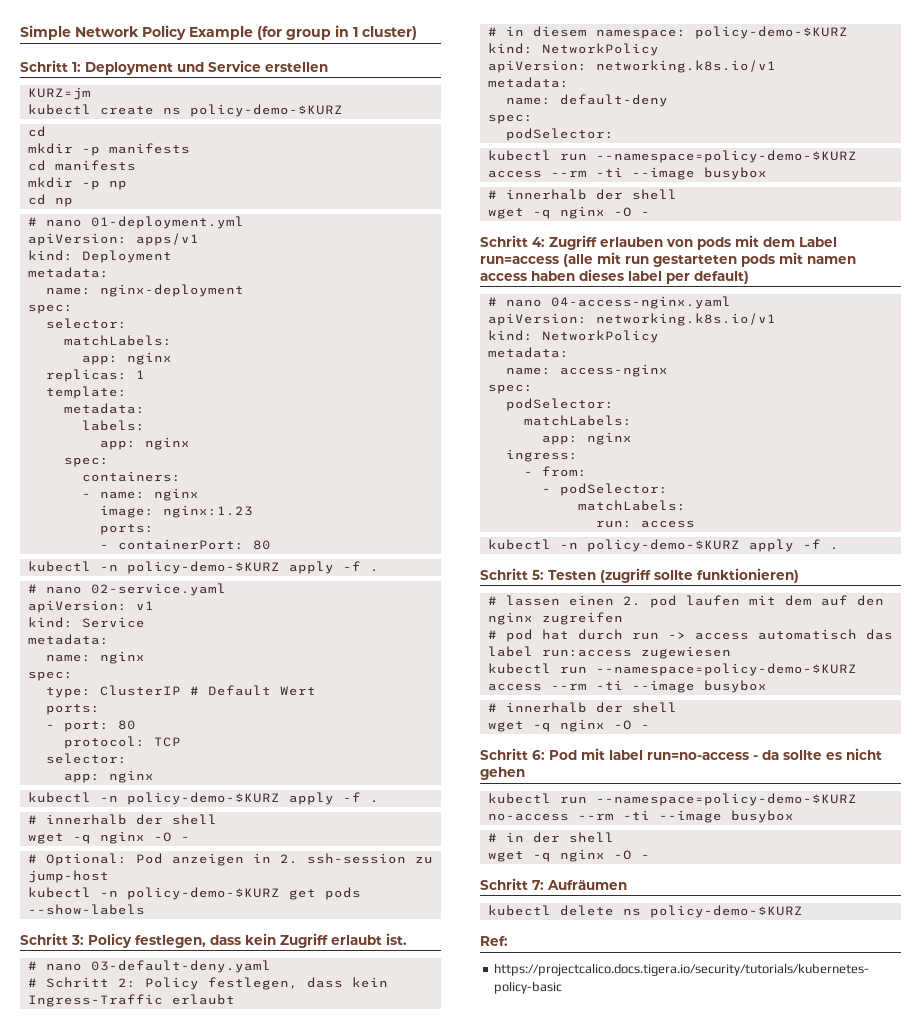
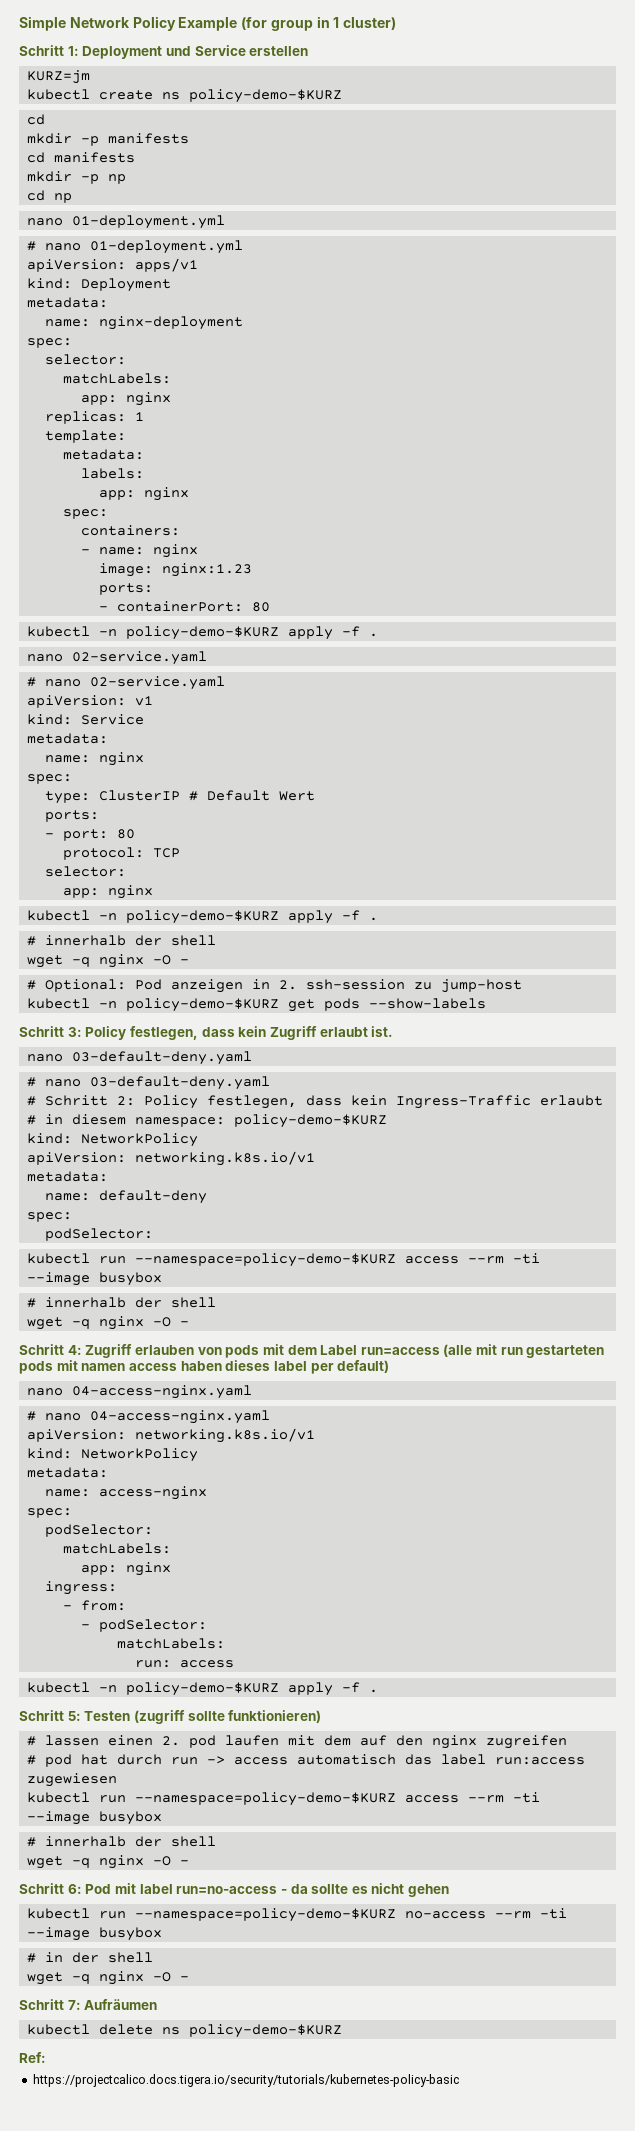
(73, 202) none -> [26,215,225,229] // nano 01-deployment.yml
(379, 570) none -> [26,651,207,665] // nano 02-service.yaml
(407, 939) none -> [26,1051,252,1065] // nano 03-default-deny.yaml
(749, 277) none -> [26,1385,252,1399] // nano 04-access-nginx.yaml

